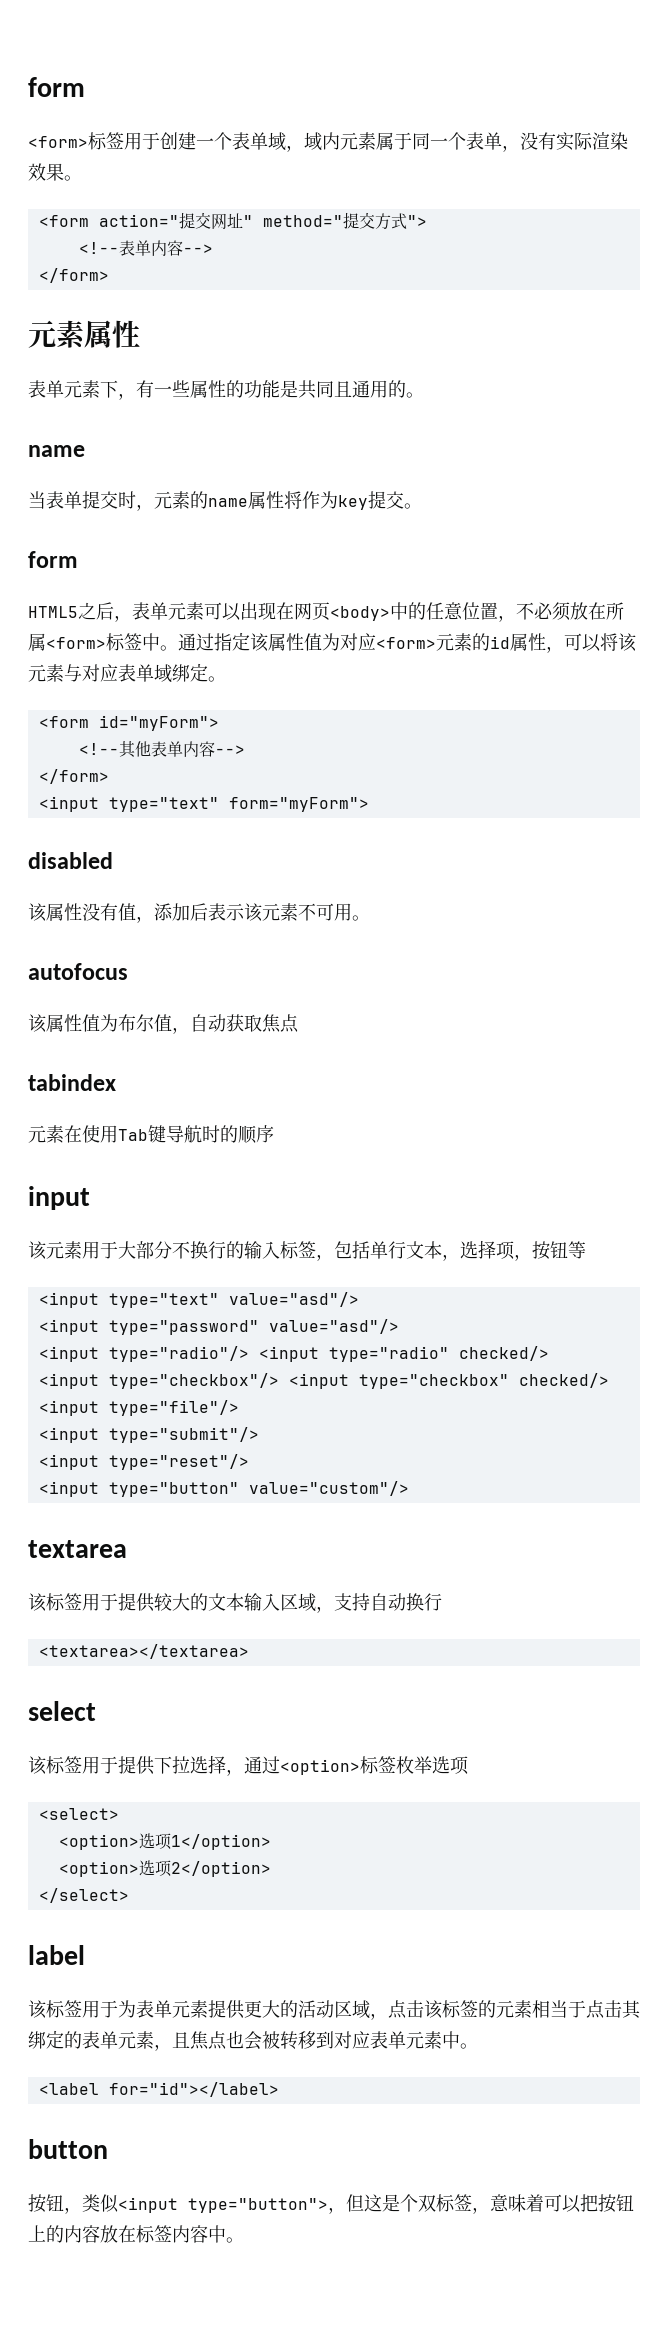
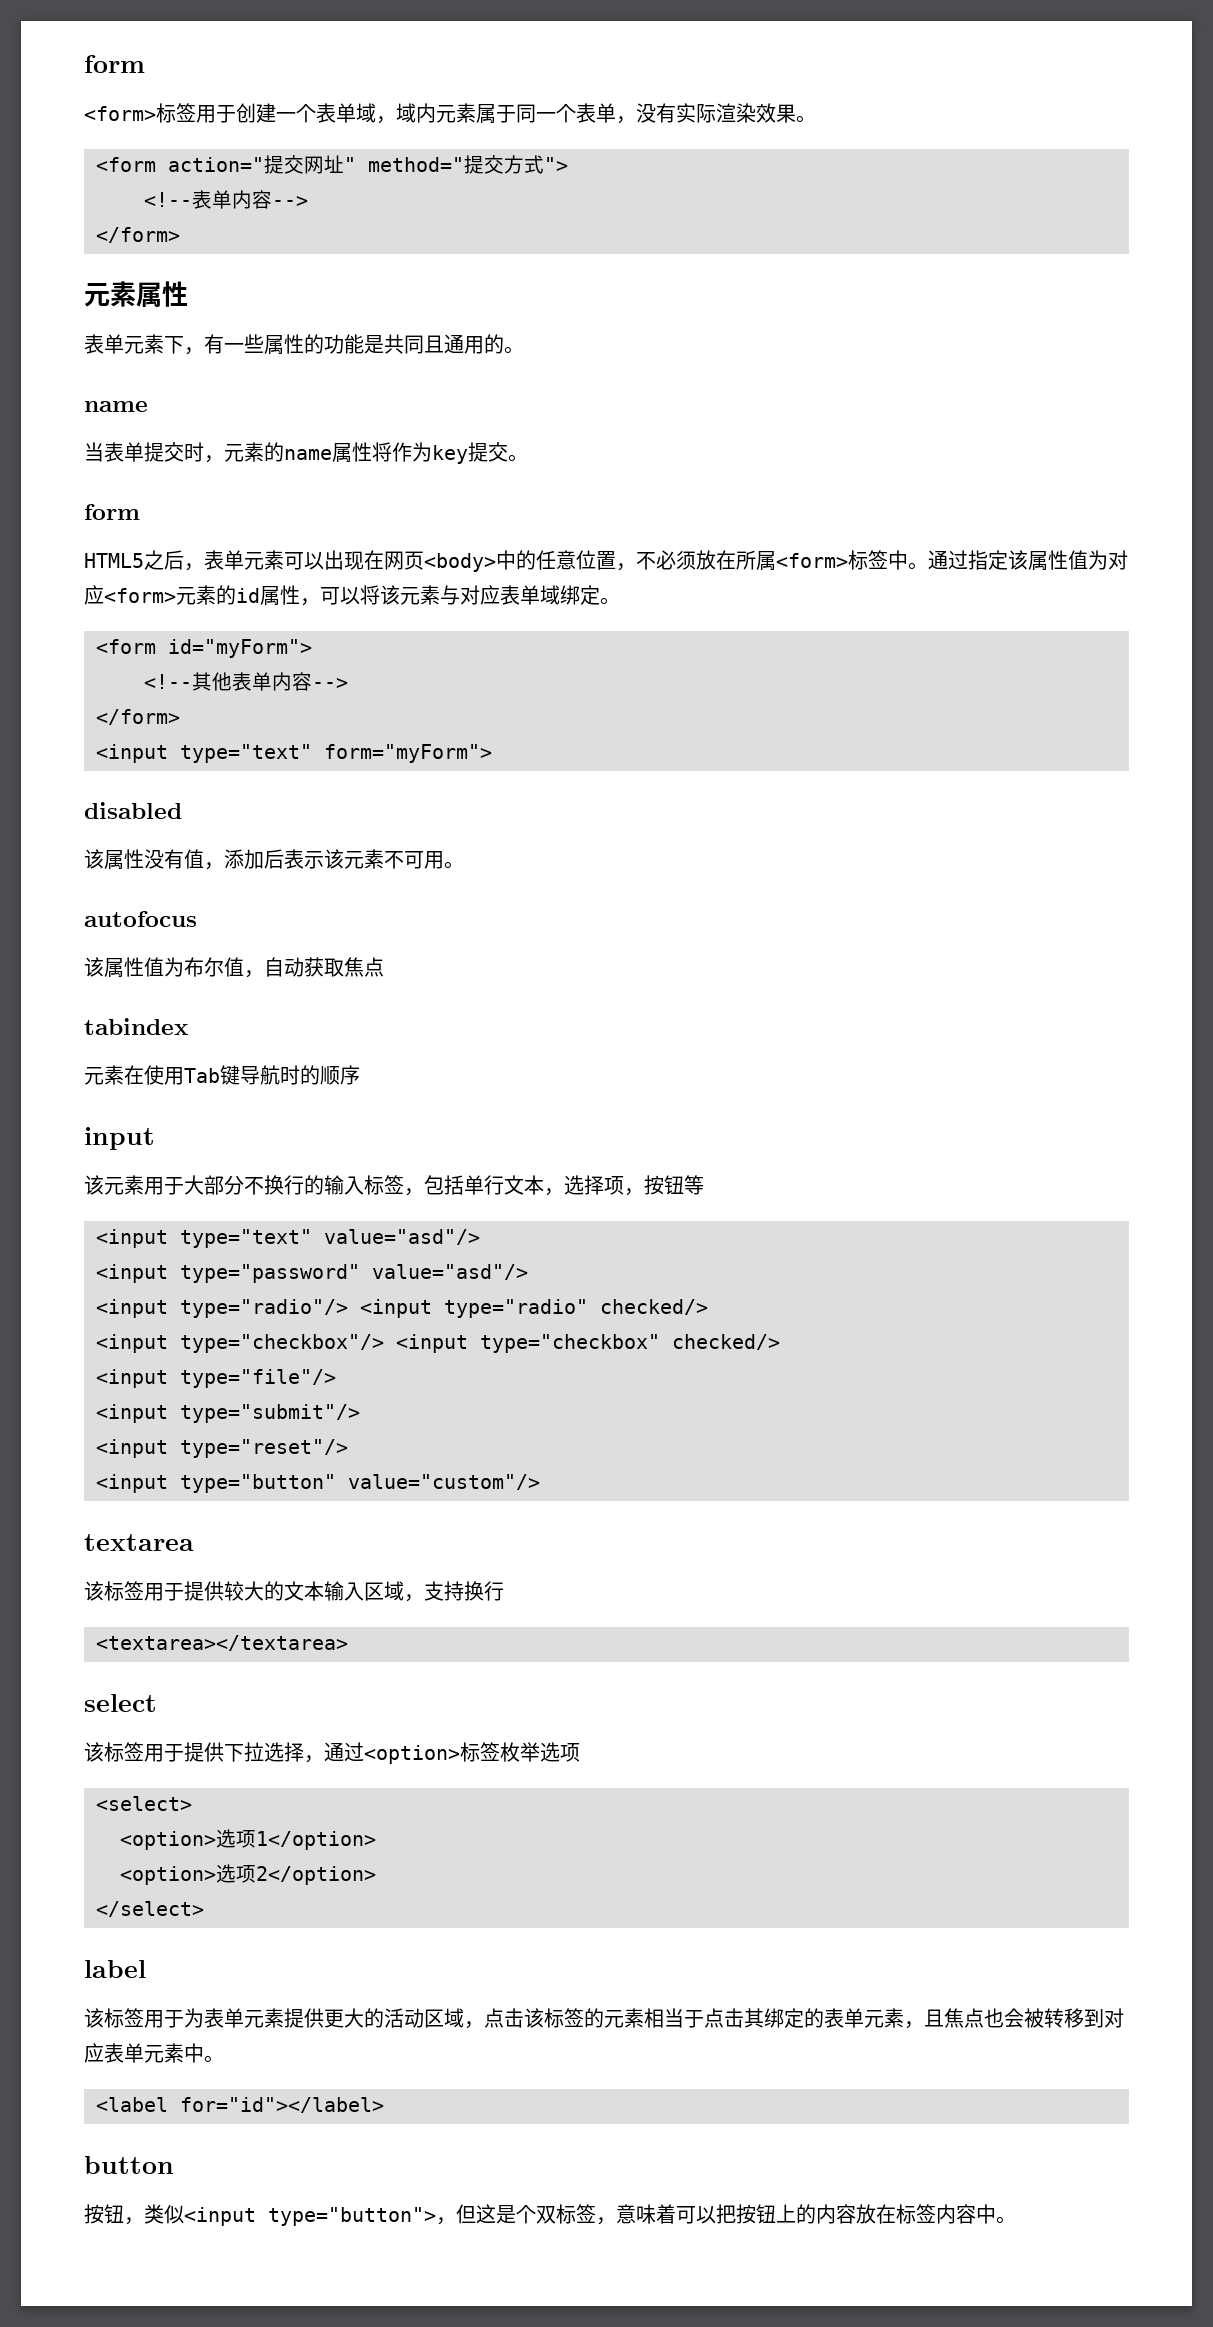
[370,1593,406,1611] 自动 -> (464, 1591) none

